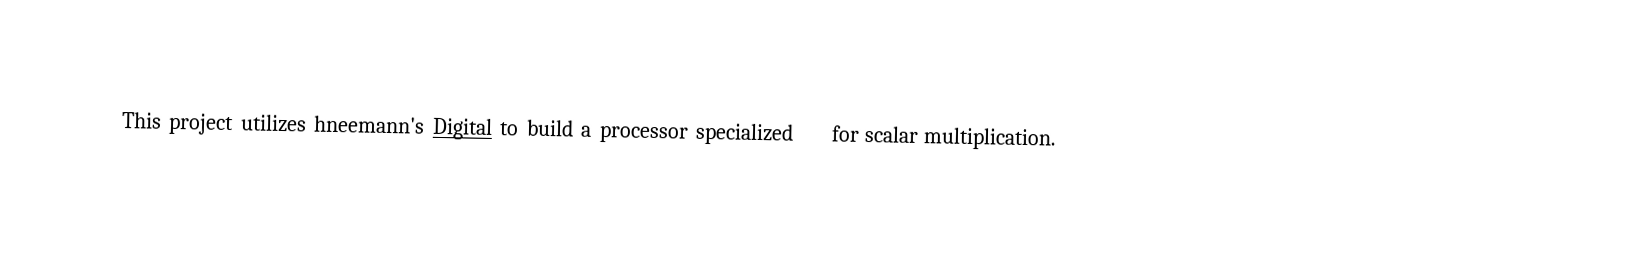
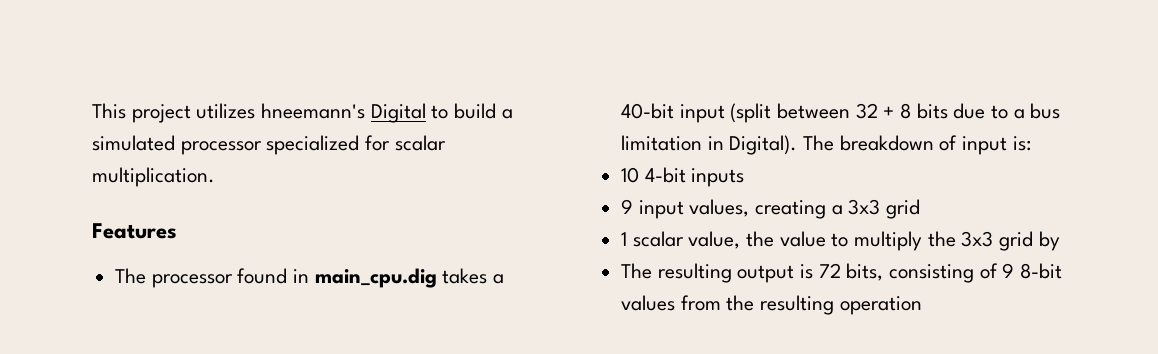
(593, 131) none -> [92,135,175,151] simulated
(1057, 139) none -> [92,223,177,239] [115,268,505,288] [621,103,1061,123] [621,135,1031,155] [621,167,745,187] [621,199,921,219] [621,231,1060,251] [621,263,1063,283] [621,295,922,315] // Features // The processor found in main_cpu.dig takes a 40-bit input (split between 32 + 8 bits due to a bus limitation in Digital). The breakdown of input is: // 10 4-bit inputs // 9 input values, creating a 3x3 grid // 1 scalar value, the value to multiply the 3x3 grid by // The resulting output is 72 bits, consisting of 9 8-bit values from the resulting operation

